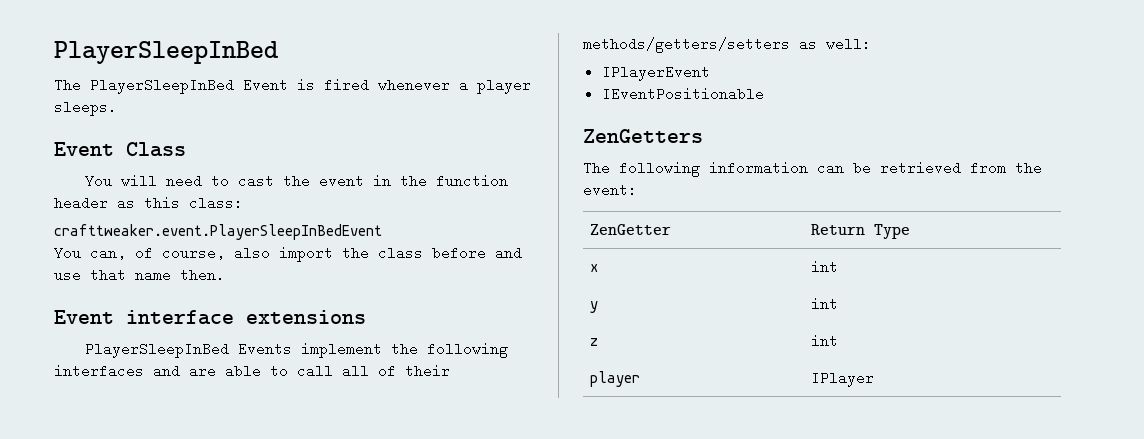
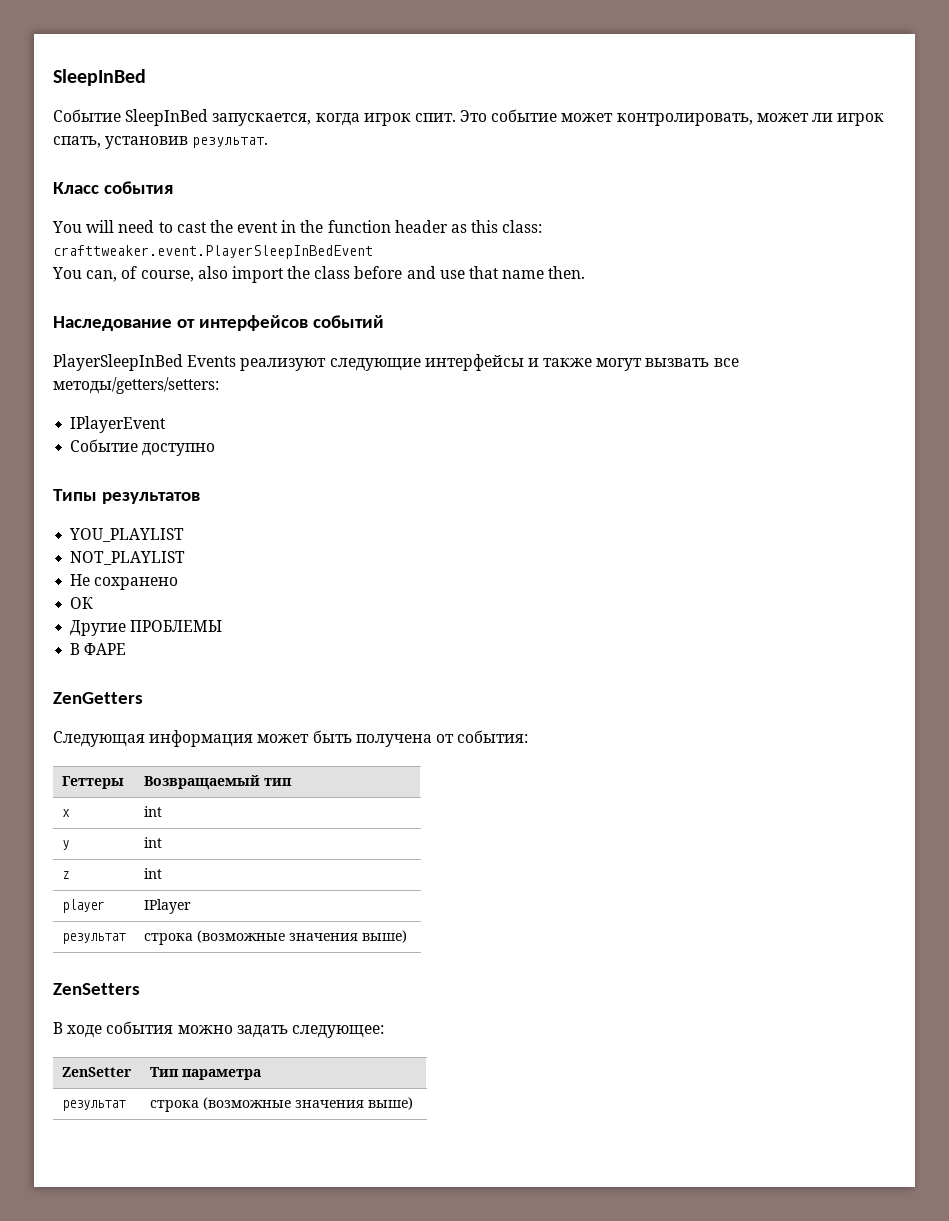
[54,41,279,64] [54,78,531,94] [54,100,117,116] [54,142,186,157] PlayerSleepInBed // The PlayerSleepInBed Event is fired whenever a player sleeps. // Event Class -> [53,69,146,86] [53,109,885,126] [53,136,269,149] [53,181,174,194] SleepInBed // Событие SleepInBed запускается, когда игрок спит. Это событие может контролировать, может ли игрок спать, установив результат. // Класс события
[54,310,366,325] [84,342,508,358] [54,364,450,378] [583,37,871,53] [601,65,710,81] [601,87,764,101] [583,129,703,143] [583,161,1042,177] [583,183,637,197] [590,224,672,235] [811,224,911,239] Event interface extensions // PlayerSleepInBed Events implement the following interfaces and are able to call all of their methods/getters/setters as well: // IPlayerEvent // IEventPositionable // ZenGetters // The following information can be retrieved from the event: // ZenGetter | Return Type -> [53,315,385,331] [53,354,739,371] [53,377,219,394] [70,416,167,433] [70,439,216,456] [53,489,201,504] [69,528,185,542] [70,551,186,565] [70,574,179,590] [70,597,94,609] [70,620,223,636] [70,643,127,655] [53,692,143,704] [53,730,529,747] [62,776,125,789] [144,775,293,790] Наследование от интерфейсов событий // PlayerSleepInBed Events реализуют следующие интерфейсы и также могут вызвать все методы/getters/setters: // IPlayerEvent // Событие доступно // Типы результатов // YOU_PLAYLIST // NOT_PLAYLIST // Не сохранено // ОК // Другие ПРОБЛЕМЫ // В ФАРЕ // ZenGetters // Следующая информация может быть получена от события: // Геттеры | Возвращаемый тип
(875, 379) none -> [62,933,127,944] [144,930,408,945] [53,983,140,995] [53,1021,384,1038] [62,1067,133,1077] [150,1067,262,1080] [62,1100,127,1111] [150,1097,414,1112] // результат | строка (возможные значения выше) // ZenSetters // В ходе события можно задать следующее: // ZenSetter | Тип параметра // результат | строка (возможные значения выше)

